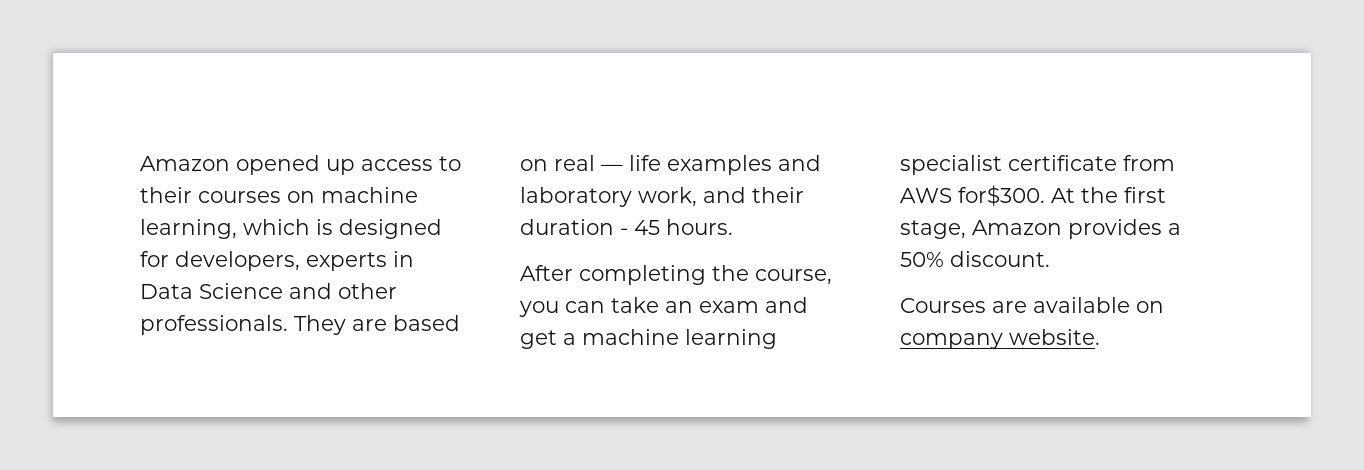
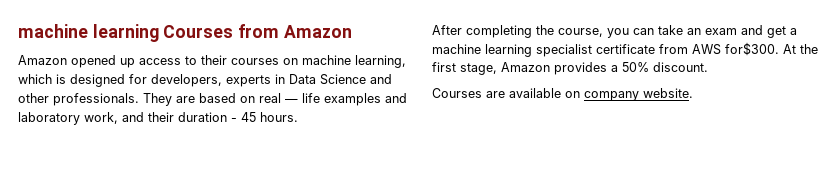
(140, 163) none -> [18,24,352,42] machine learning Courses from Amazon //

